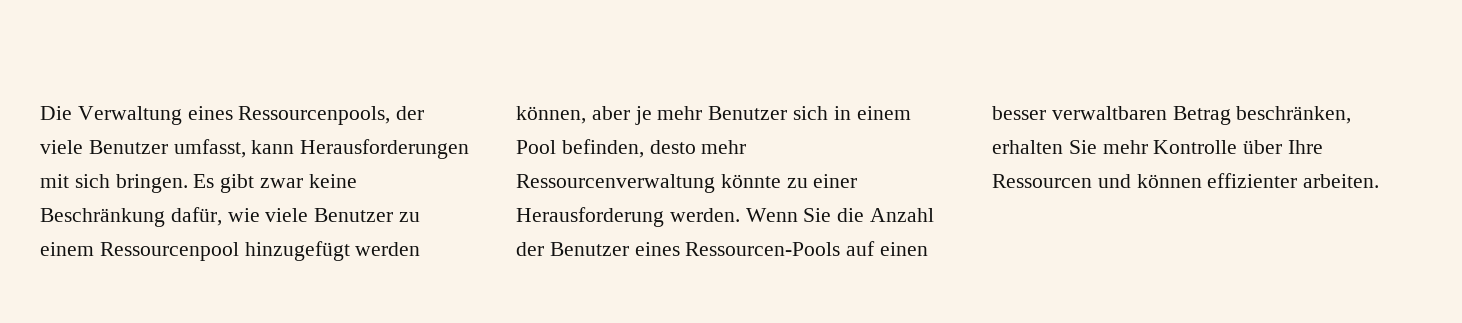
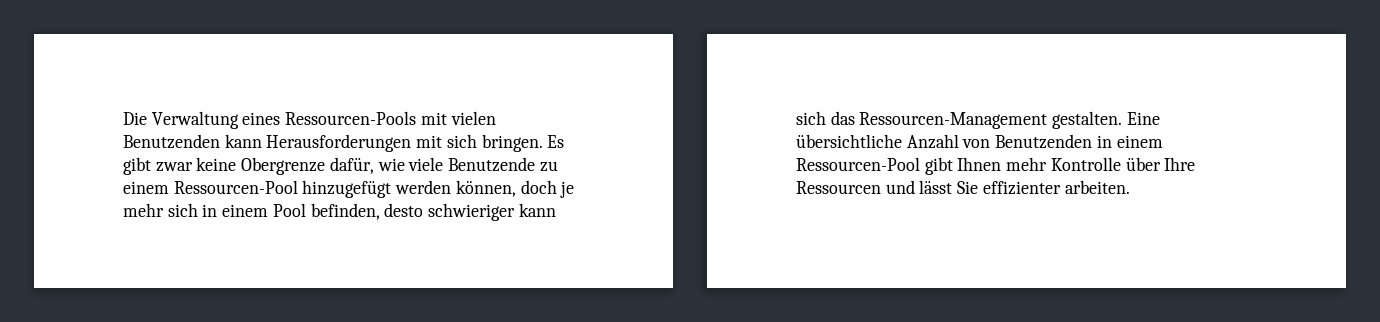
[238,106,425,125] [40,139,246,158] Ressourcenpools, der viele Benutzer umfasst, -> [285,111,496,125] [123,134,220,149] Ressourcen-Pools mit vielen Benutzenden
[40,208,165,227] Beschränkung -> [241,157,326,175] Obergrenze
[314,208,394,222] Benutzer -> [448,157,536,172] Benutzende
[99,242,239,261] Ressourcenpool -> [173,180,298,194] Ressourcen-Pool
[591,106,630,120] aber -> [520,180,557,194] doch
[708,106,788,120] Benutzer -> (164, 210) none
[701,140,747,154] [516,174,858,193] [516,207,935,227] [516,241,929,256] [992,106,1352,125] [992,140,1097,154] mehr Ressourcenverwaltung könnte zu einer Herausforderung werden. Wenn Sie die Anzahl der Benutzer eines Ressourcen-Pools auf einen besser verwaltbaren Betrag beschränken, erhalten Sie -> [428,203,556,221] [796,111,1160,129] [796,134,1163,149] [796,157,1002,175] schwieriger kann sich das Ressourcen-Management gestalten. Eine übersichtliche Anzahl von Benutzenden in einem Ressourcen-Pool gibt Ihnen
[1136,174,1202,188] können -> [919,180,979,194] lässt Sie

